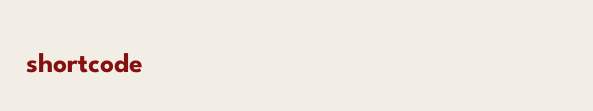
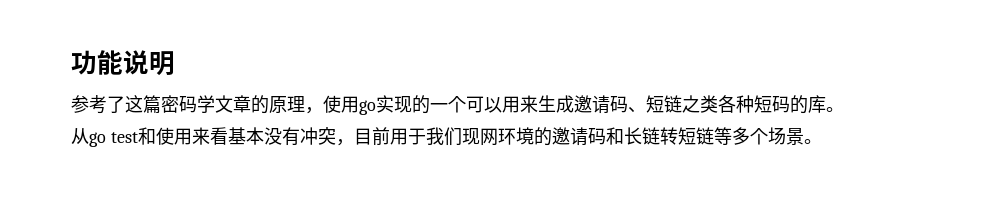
[26,53,143,73] shortcode -> [71,50,175,76] [71,95,844,115] [71,127,822,147] 功能说明 // 参考了这篇密码学文章的原理，使用go实现的一个可以用来生成邀请码、短链之类各种短码的库。 // 从go test和使用来看基本没有冲突，目前用于我们现网环境的邀请码和长链转短链等多个场景。

